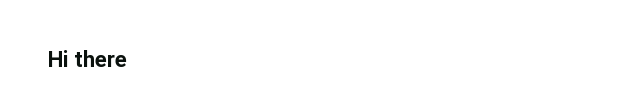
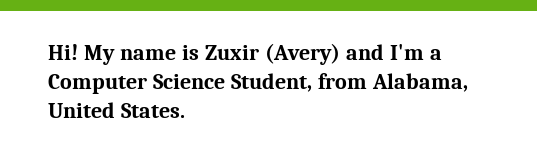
[48,50,127,67] Hi there -> [48,43,442,65] [48,73,468,94] [48,102,185,118] Hi! My name is Zuxir (Avery) and I'm a Computer Science Student, from Alabama, United States.

